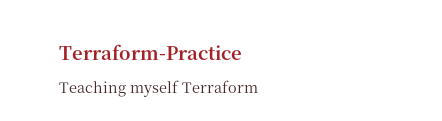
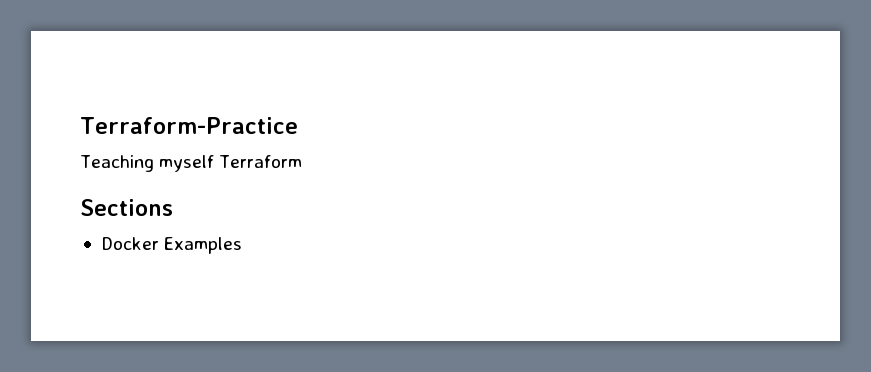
(258, 86) none -> [80,199,173,216] [100,237,243,254] // Sections // Docker Examples

